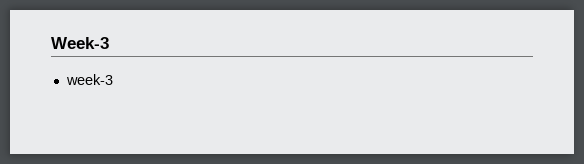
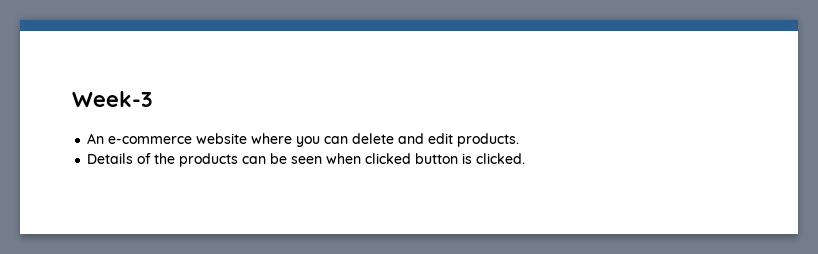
[65,74,113,85] week-3 -> [87,133,520,147] [87,153,526,167] An e-commerce website where you can delete and edit products. // Details of the products can be seen when clicked button is clicked.

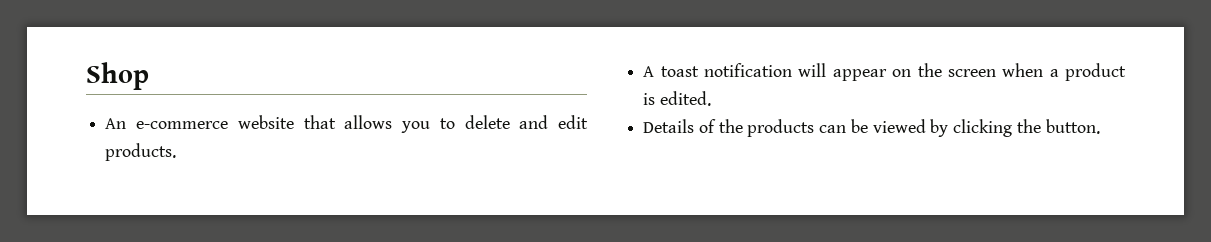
[72,91,152,107] Week-3 -> [86,62,149,90] Shop
[251,133,349,147] where you can -> [303,115,455,133] that allows you to
(520, 140) none -> [643,63,1126,81] [643,91,711,106] // A toast notification will appear on the screen when a product is edited.
[291,153,526,164] seen when clicked button is clicked. -> [872,119,1100,137] viewed by clicking the button.

